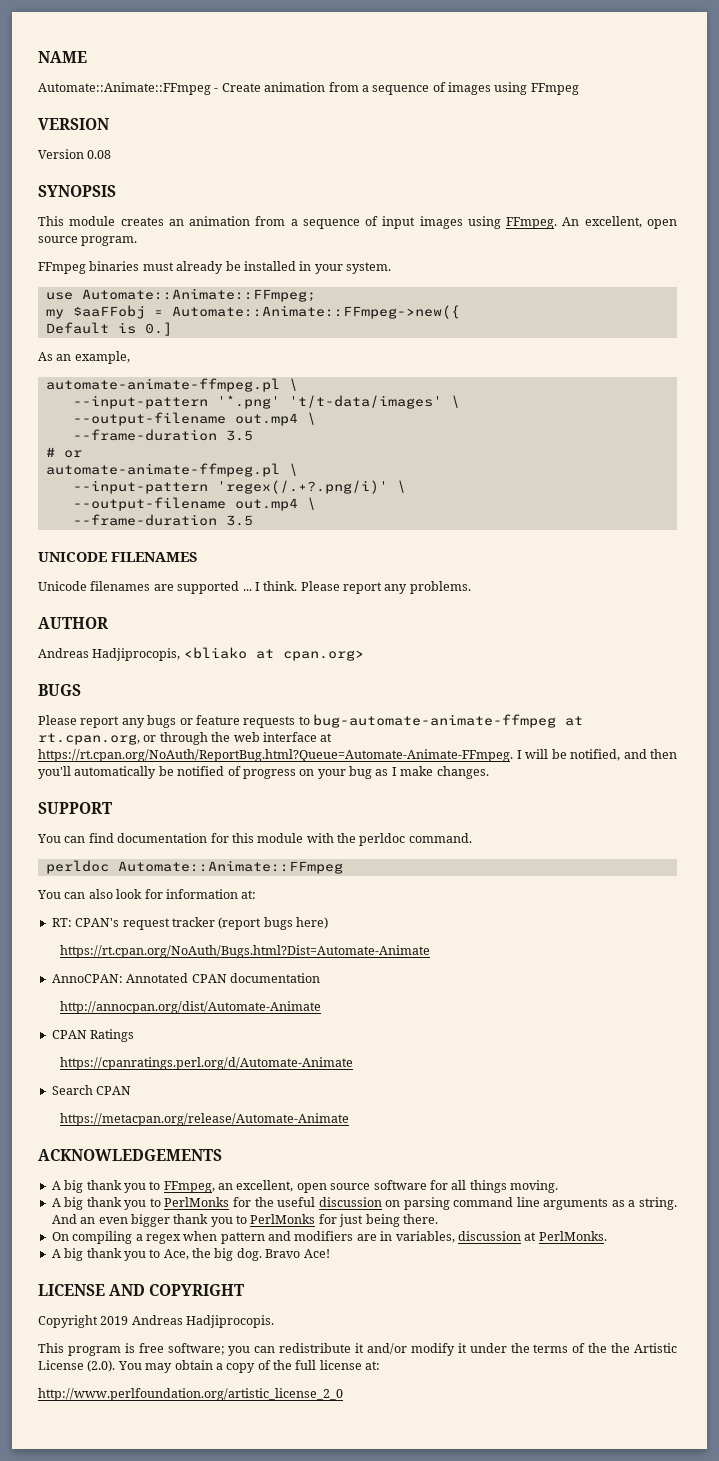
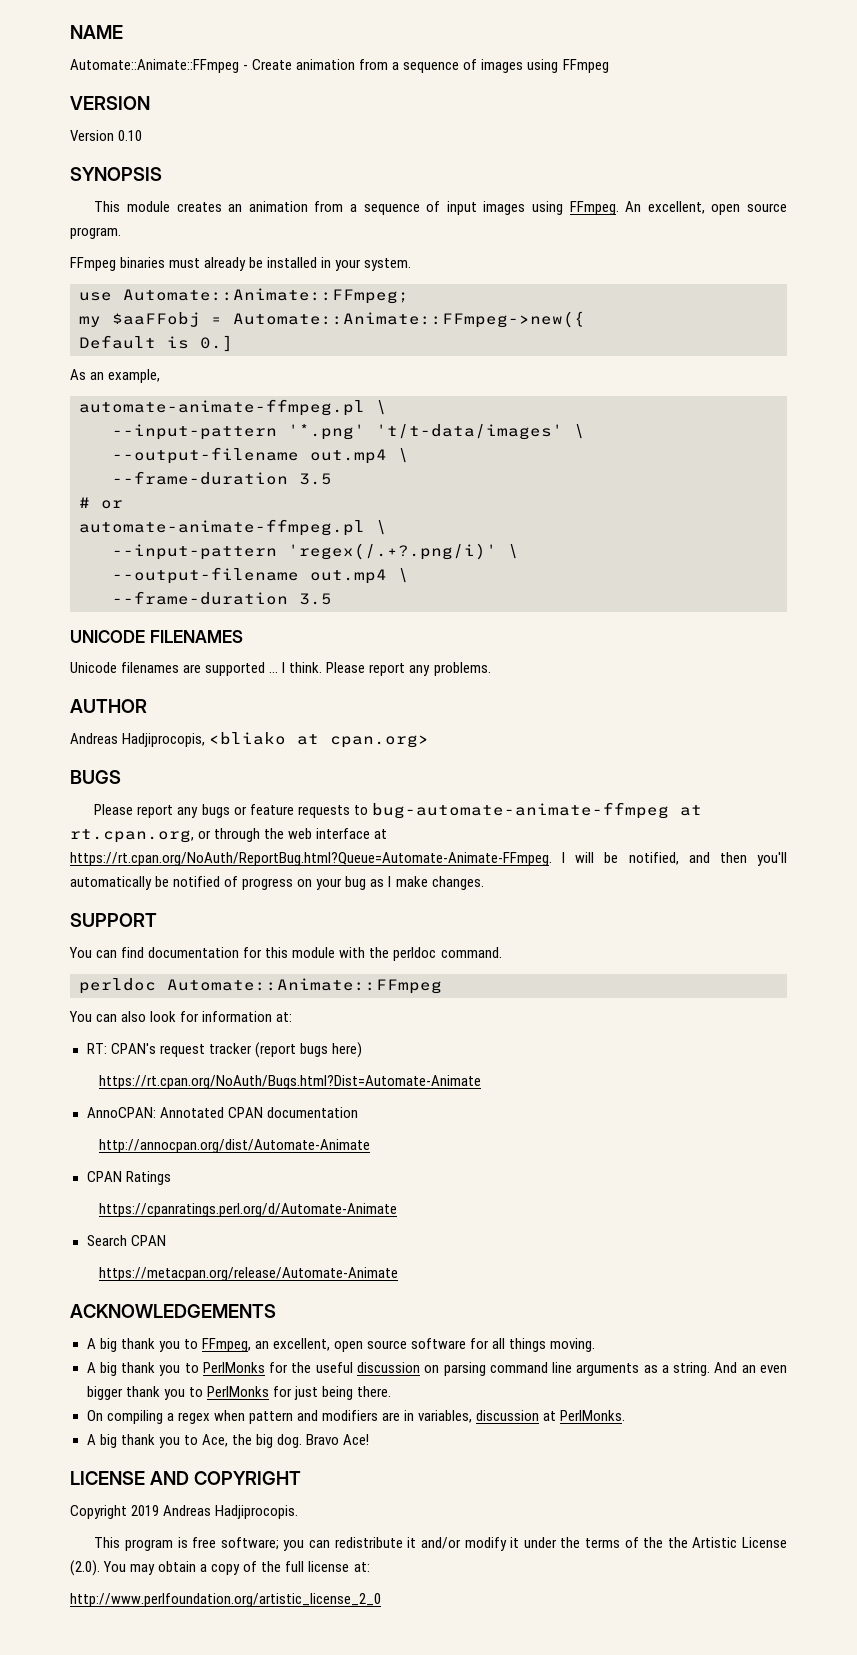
[87,150,112,159] 0.08 -> [118,130,143,141] 0.10

